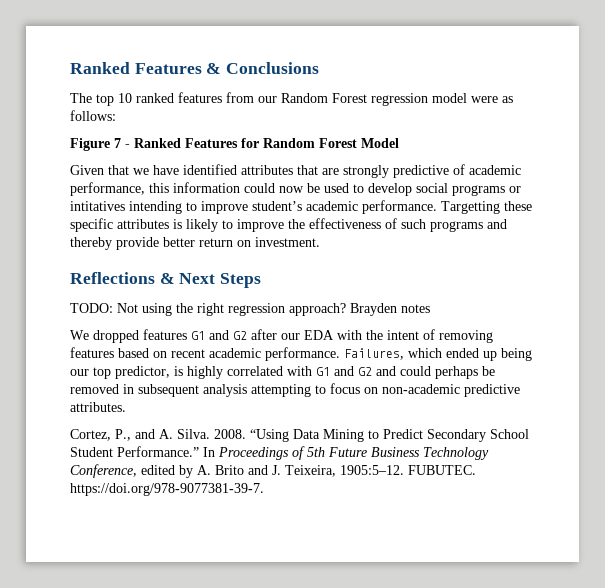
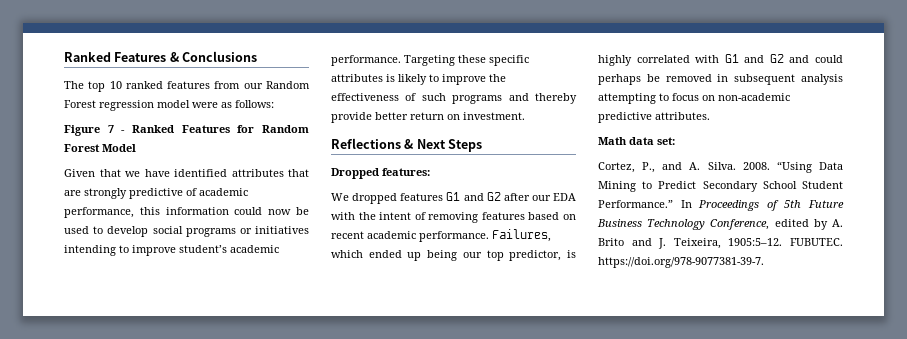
[70,201,125,211] intitatives -> [255,226,309,234] initiatives
[441,201,500,214] Targetting -> [404,55,455,66] Targeting
[70,303,430,316] TODO: Not using the right regression approach? Brayden notes -> [331,168,430,179] Dropped features:
(126, 407) none -> [598,137,675,145] // Math data set:

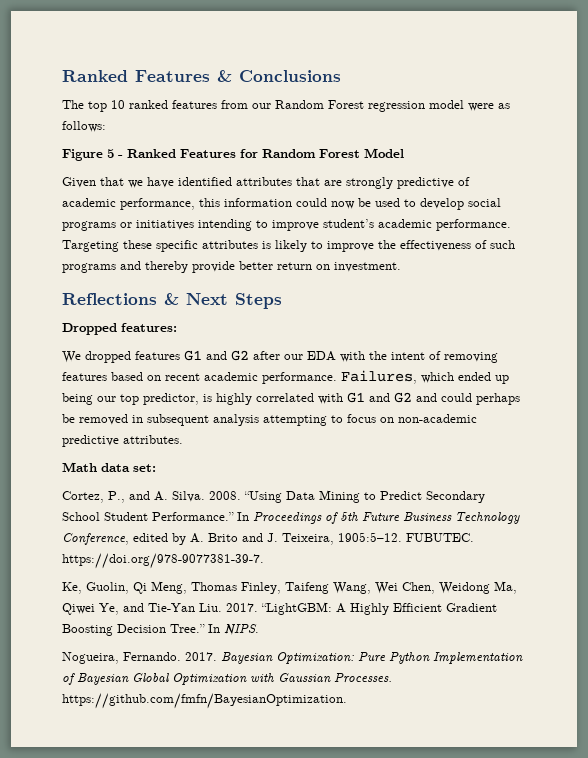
[107,125,114,133] 7 -> [107,149,114,158] 5
(764, 262) none -> [62,581,517,594] [62,602,497,615] [62,624,259,636] [62,652,523,664] [62,673,392,685] [62,693,347,709] // Ke, Guolin, Qi Meng, Thomas Finley, Taifeng Wang, Wei Chen, Weidong Ma, Qiwei Ye, and Tie-Yan Liu. 2017. “LightGBM: A Highly Efficient Gradient Boosting Decision Tree.” In NIPS. // Nogueira, Fernando. 2017. Bayesian Optimization: Pure Python Implementation of Bayesian Global Optimization with Gaussian Processes. https://github.com/fmfn/BayesianOptimization.

